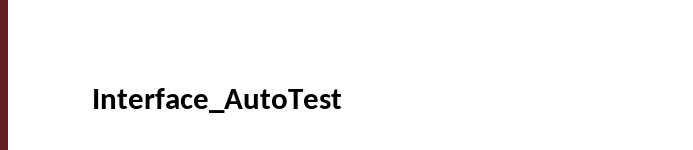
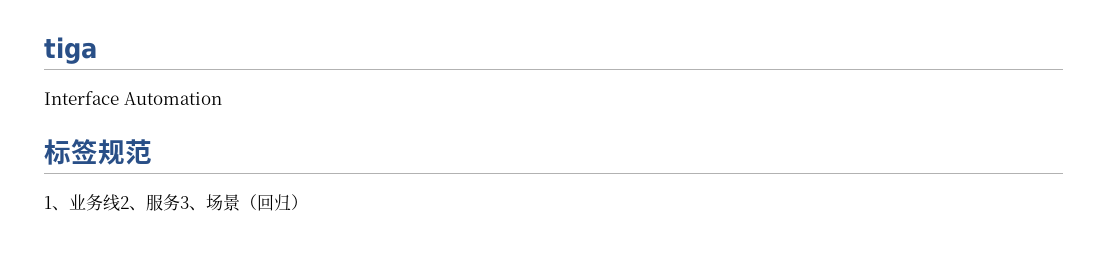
[92,88,342,113] Interface_AutoTest -> [44,37,97,64] [44,91,222,105] [44,139,152,165] [44,194,308,212] tiga // Interface Automation // 标签规范 // 1、业务线2、服务3、场景（回归）

